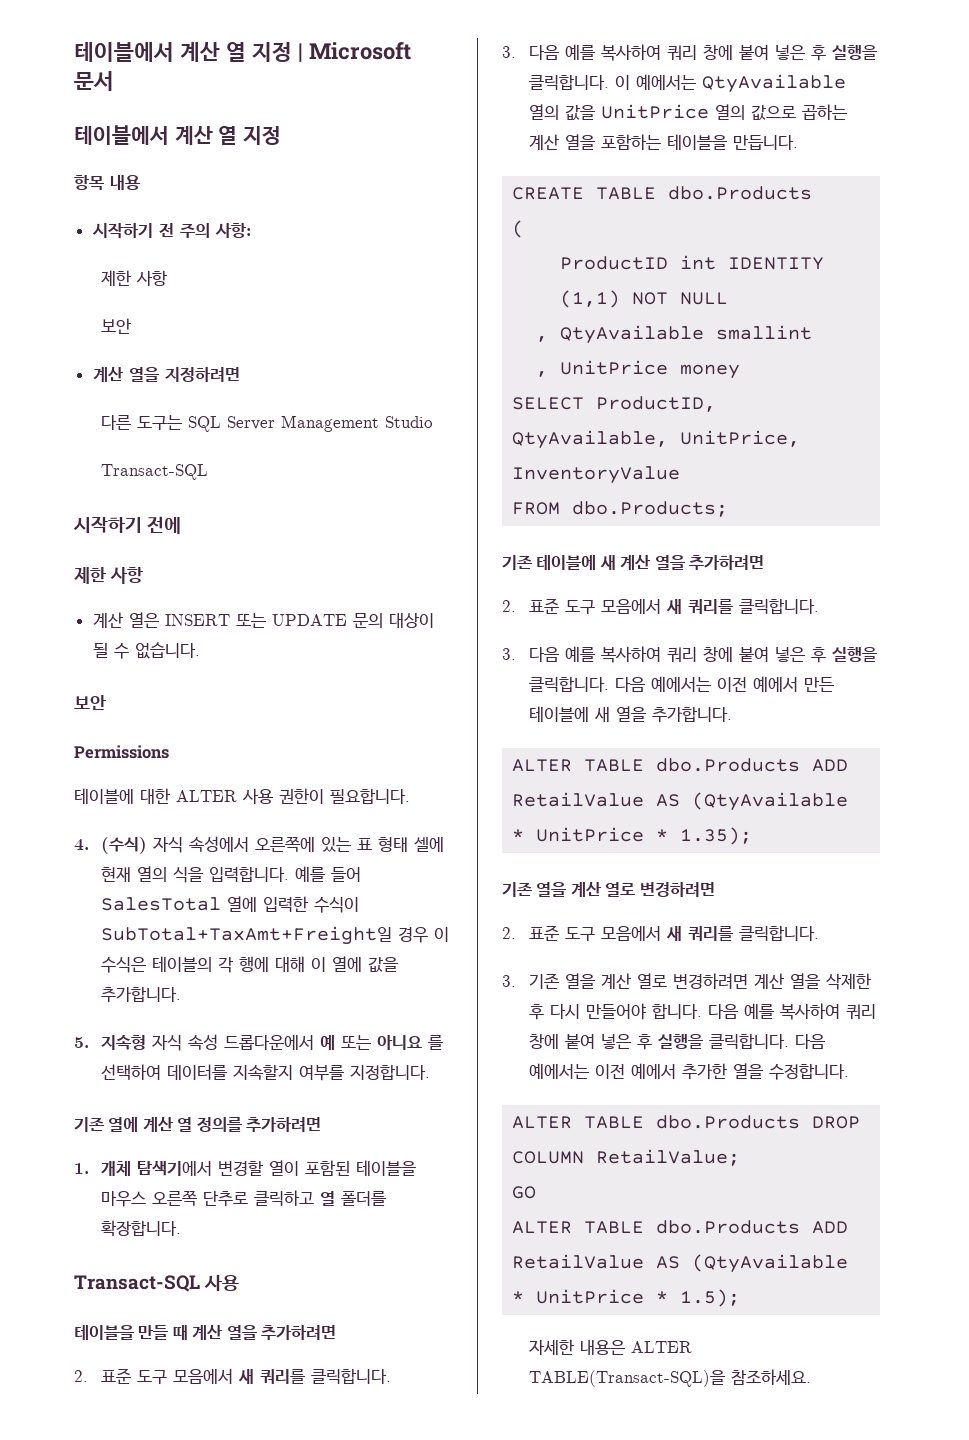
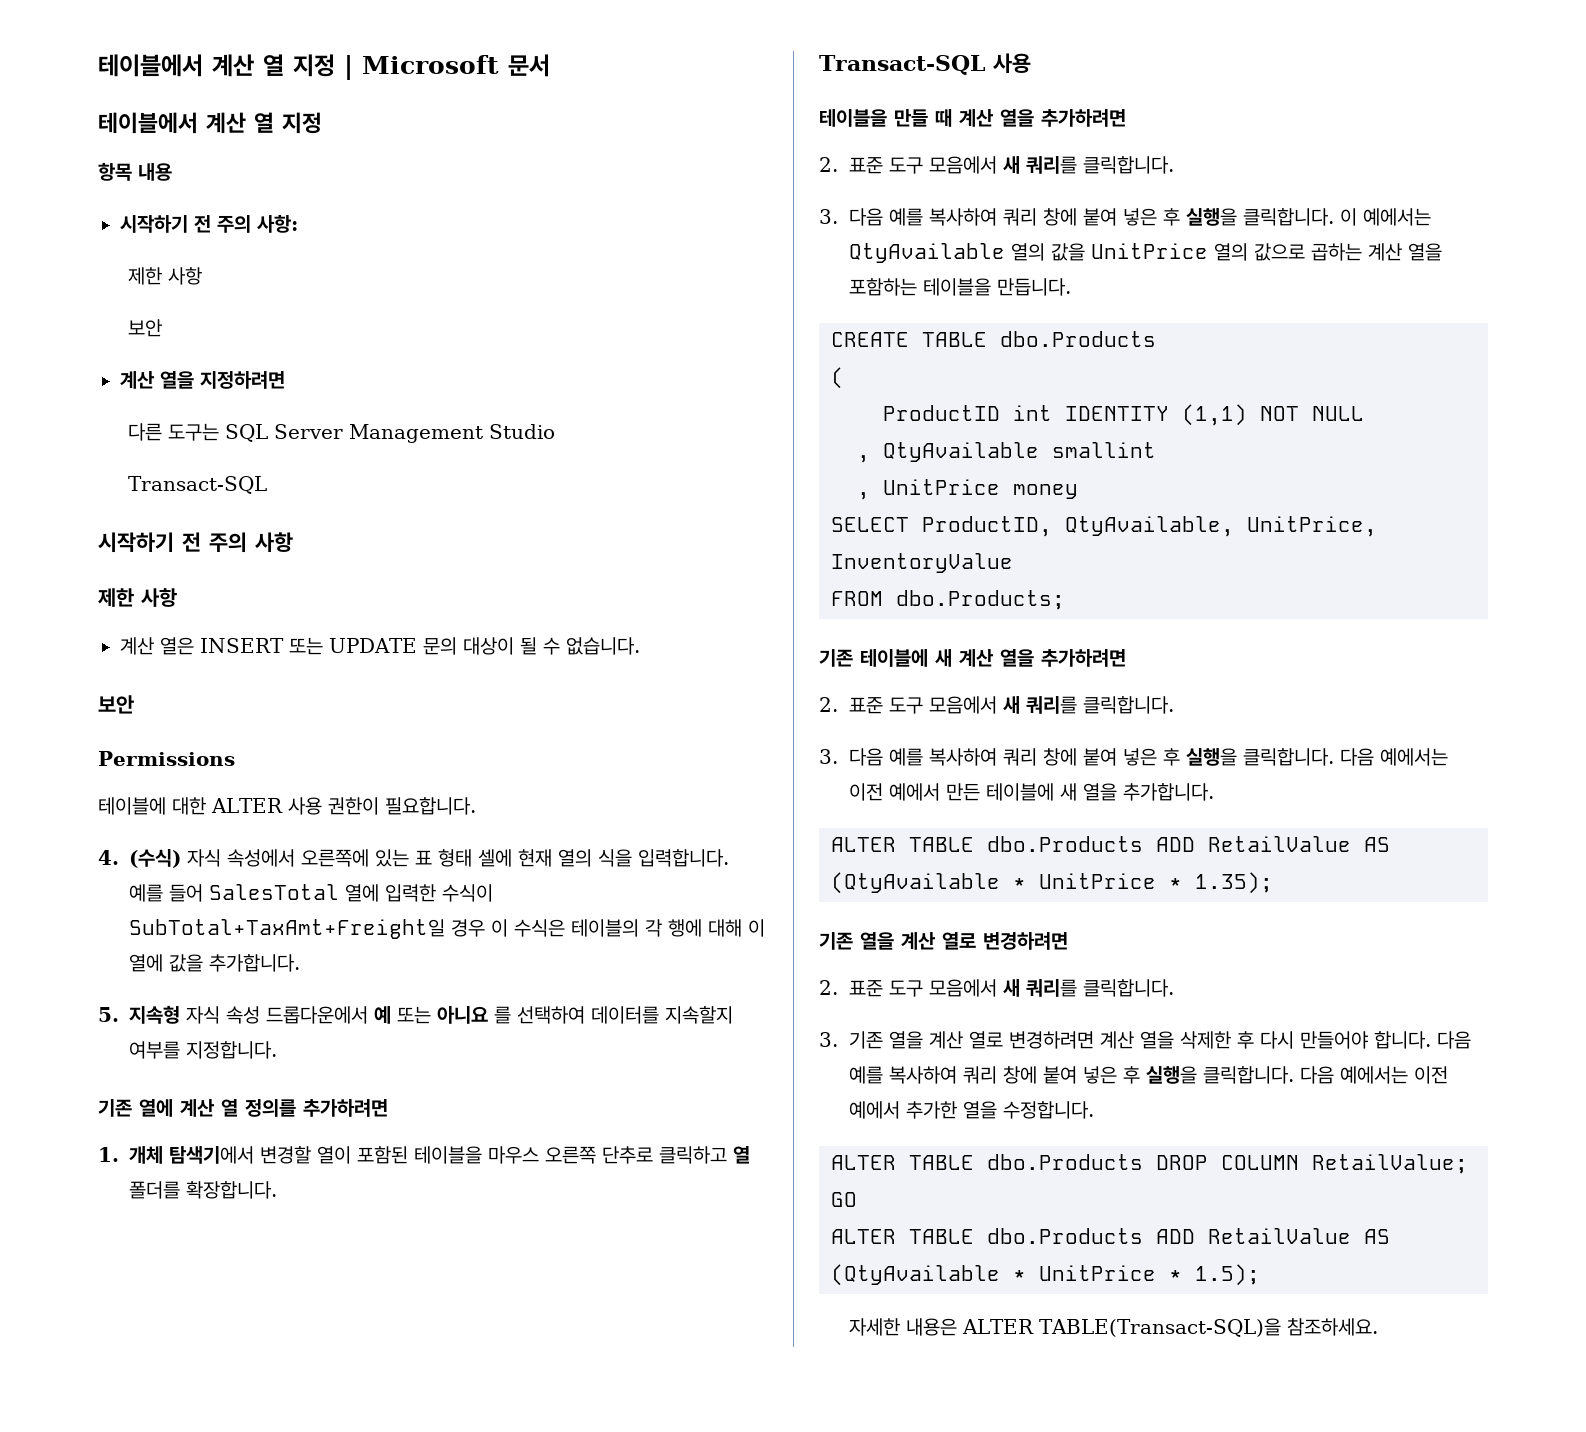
[147,516,182,534] 전에 -> [182,532,293,553] 전 주의 사항

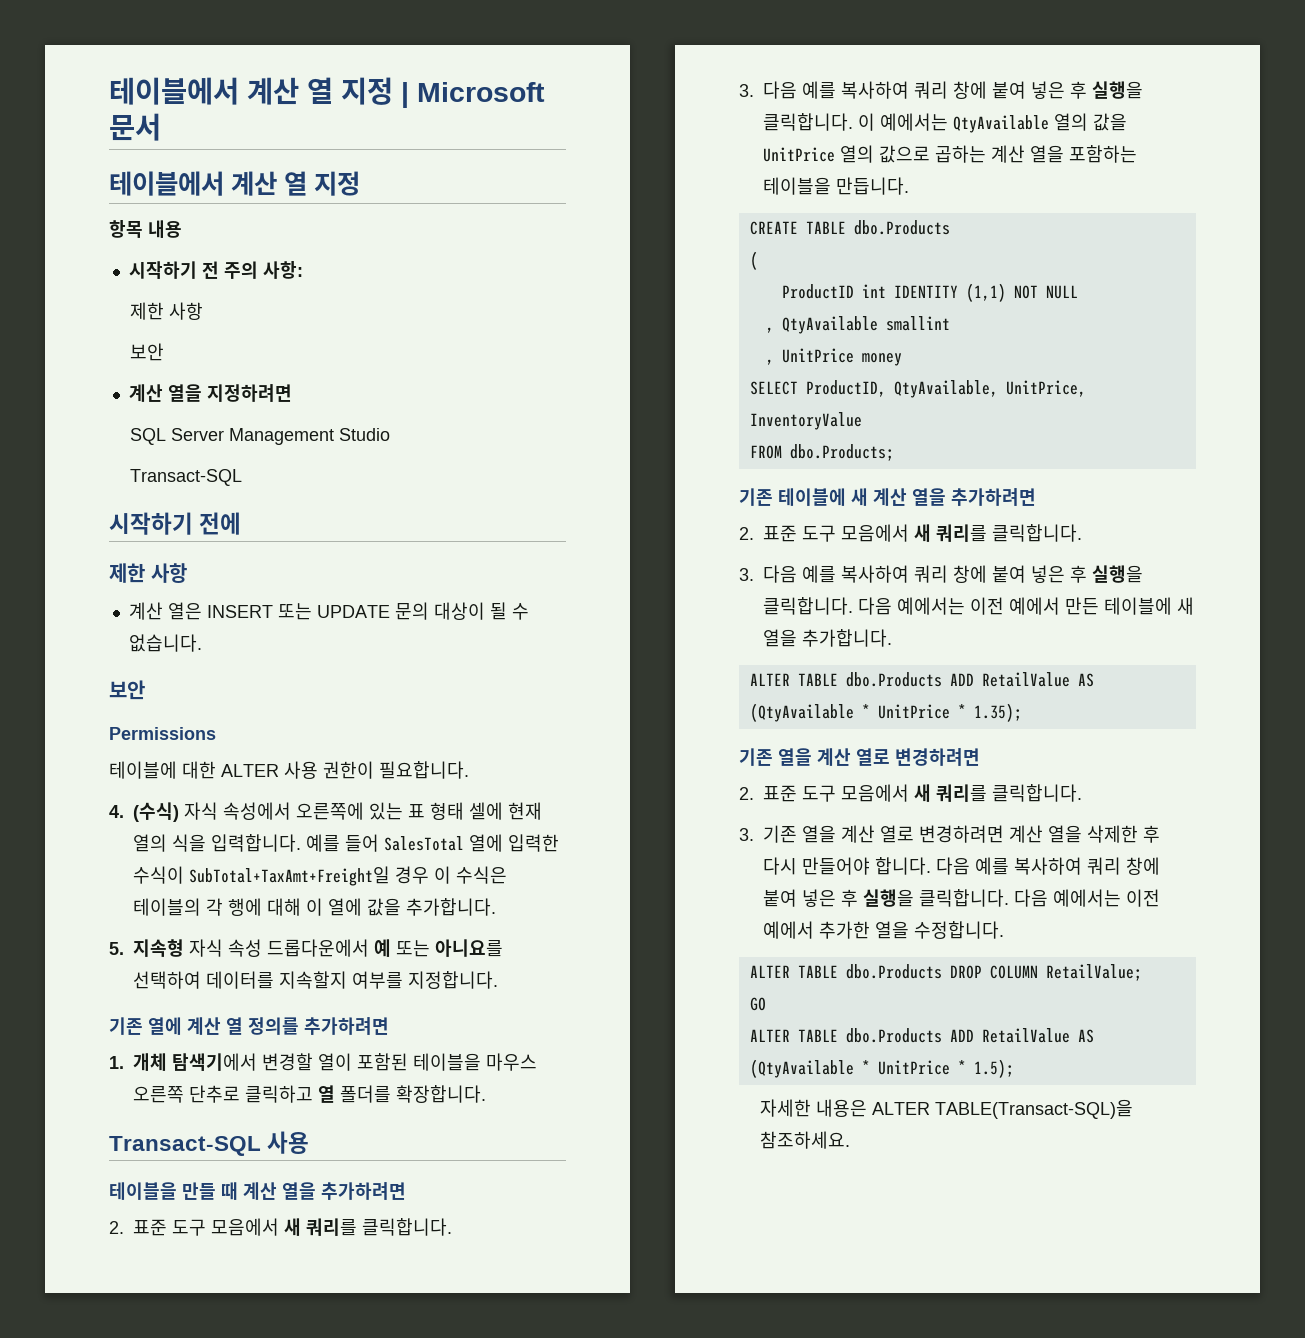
[128,423,220,441] 다른 도구는 -> (292, 393) none
[182,532,293,553] 전 주의 사항 -> [199,512,242,535] 전에
[437,1006,511,1024] 아니요 를 -> [435,939,503,957] 아니요를

